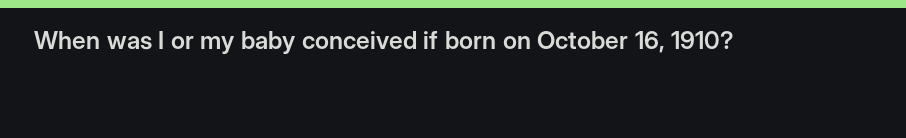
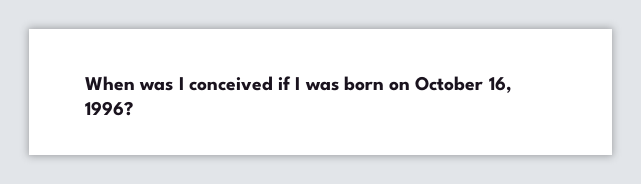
[170,31,439,54] or my baby conceived if -> [188,76,339,91] conceived if I was
[671,31,735,49] 1910? -> [85,101,133,116] 1996?

